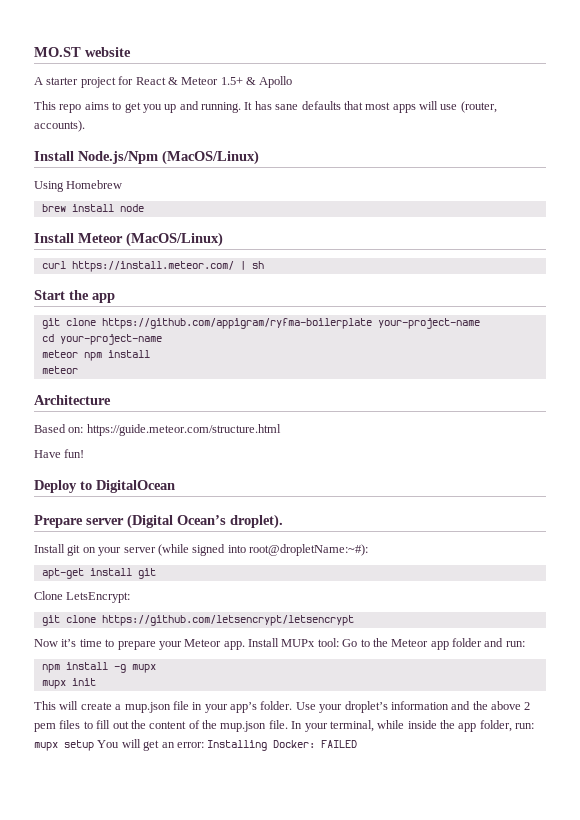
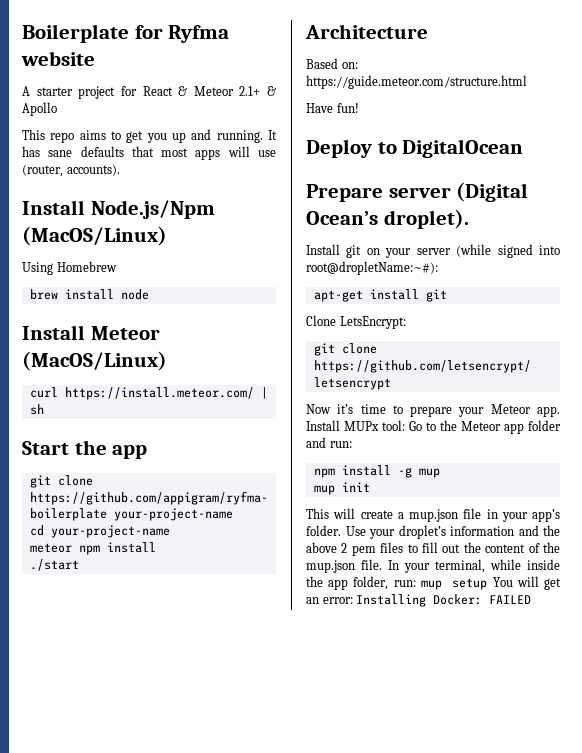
[34,47,81,57] MO.ST -> [22,24,230,43] Boilerplate for Ryfma
[220,77,243,85] 1.5+ -> [239,86,261,96] 2.1+
[41,366,78,374] meteor -> [29,559,79,571] ./start
[131,664,156,673] [41,680,66,689] mupx // mupx -> [418,468,440,478] [313,485,335,495] mup // mup
[34,742,58,751] mupx -> [420,580,442,590] mup

